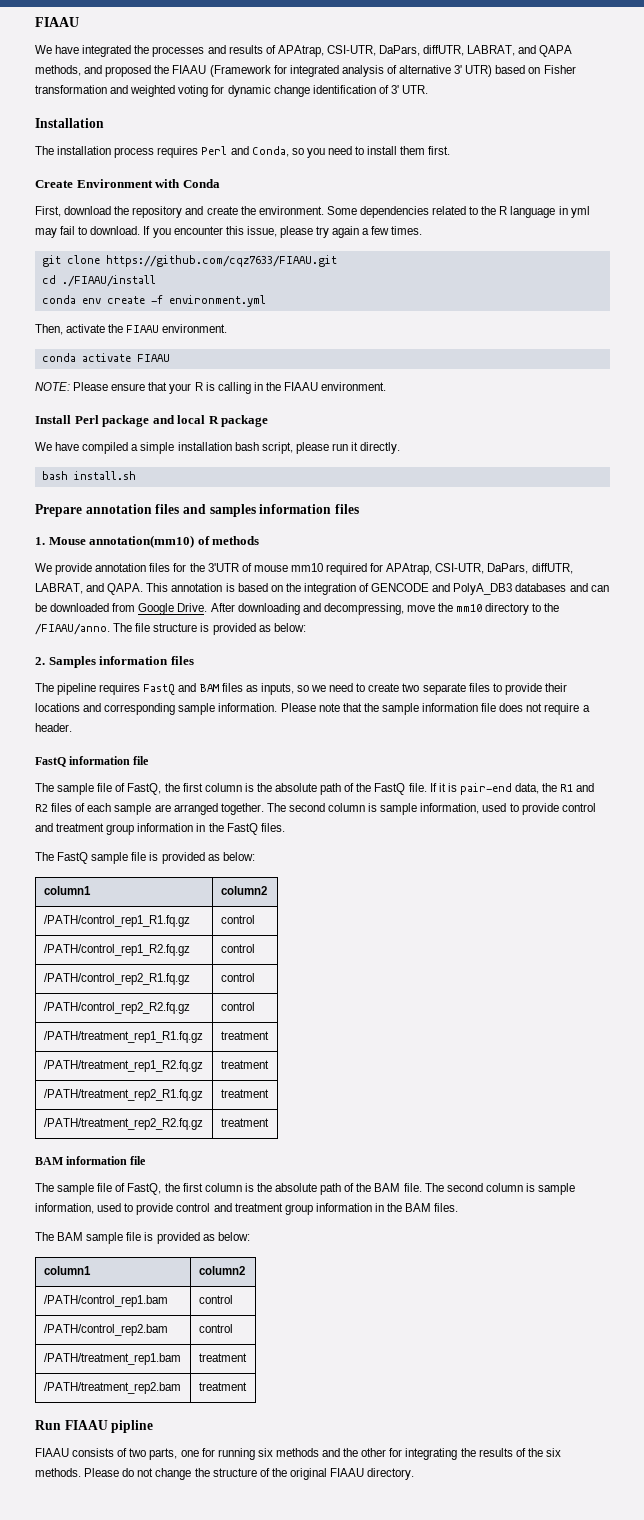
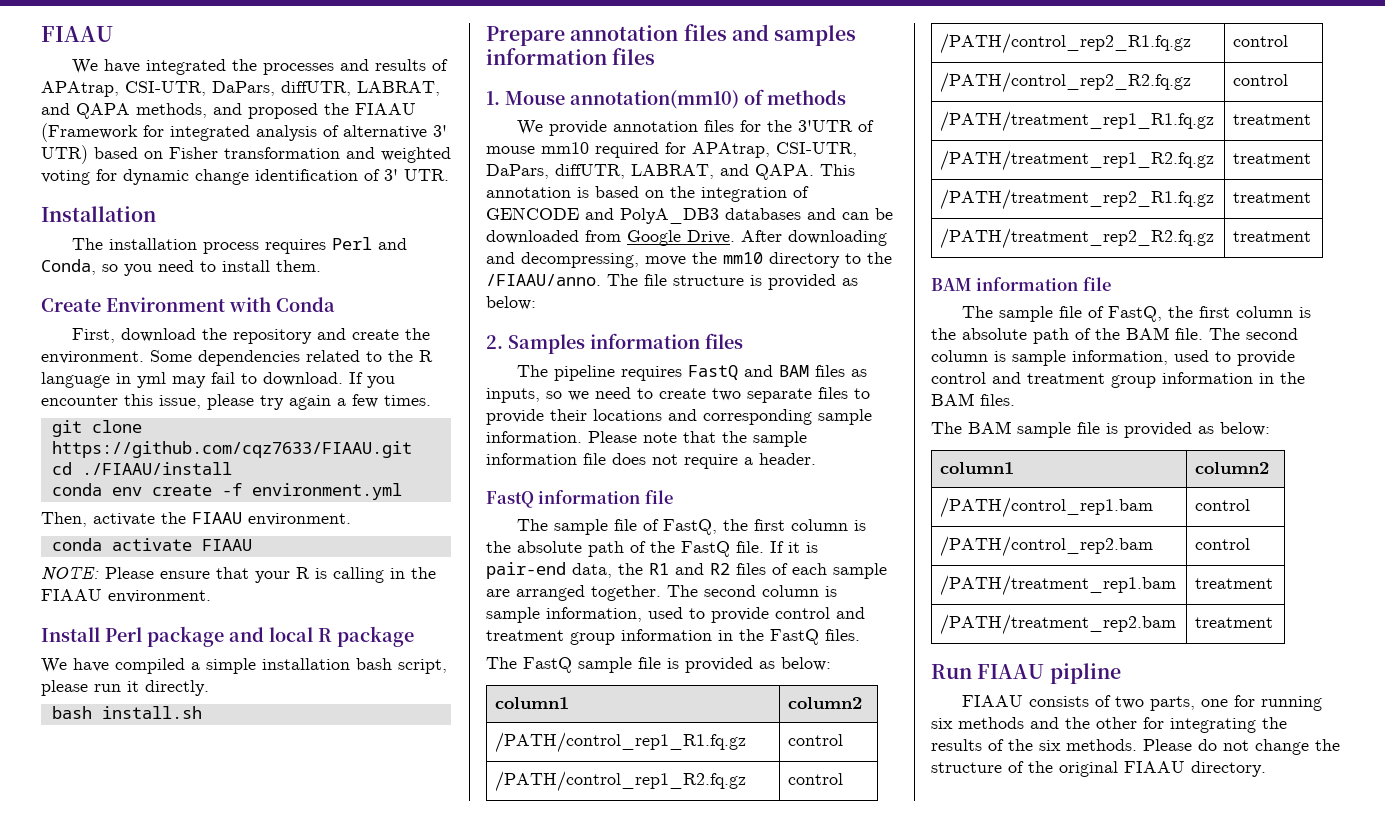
[400,146,451,155] them first. -> [276,260,321,272] them.

